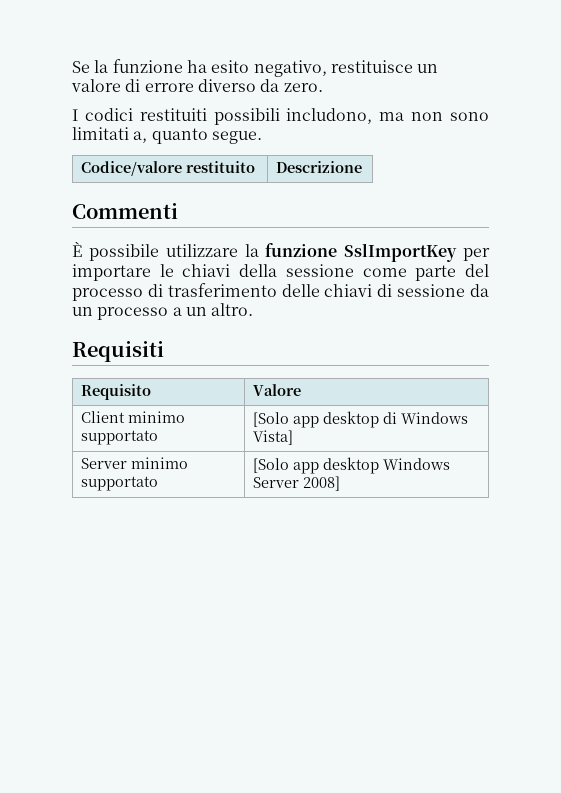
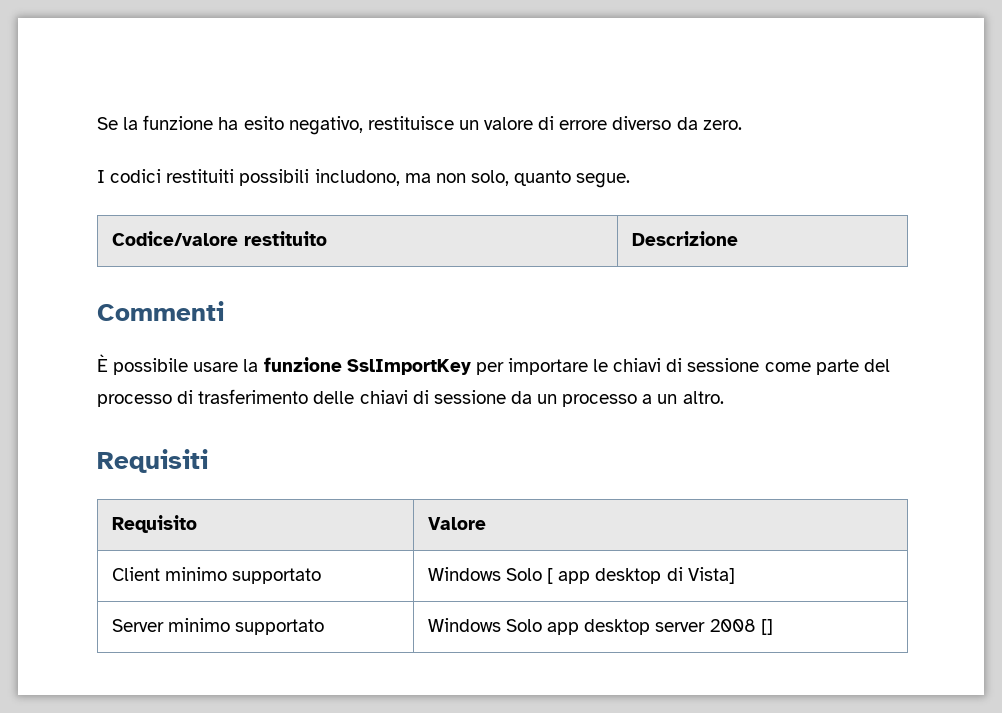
[449,112,489,121] [72,127,148,143] sono limitati a, -> [470,170,509,186] solo,
[165,244,238,257] utilizzare -> [193,362,239,372] usare
[239,264,278,277] della -> [666,358,683,372] di
[253,412,290,427] [Solo -> [427,567,554,584] Windows Solo [
[401,412,469,424] Windows -> (683, 574) none
[253,457,451,474] [253,476,341,491] [Solo app desktop Windows Server 2008] -> [427,618,773,635] Windows Solo app desktop server 2008 []

